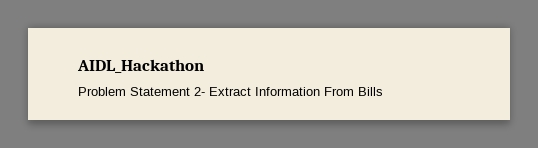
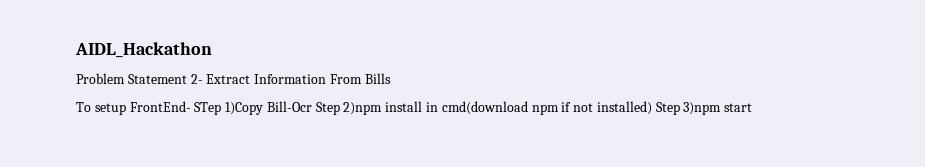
(383, 91) none -> [76,101,753,115] // To setup FrontEnd- STep 1)Copy Bill-Ocr Step 2)npm install in cmd(download npm if not installed) Step 3)npm start

